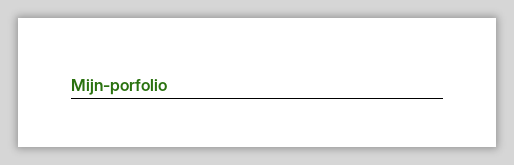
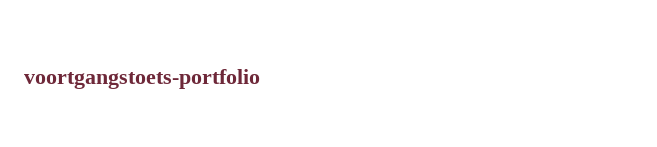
[71,79,167,95] Mijn-porfolio -> [24,69,260,89] voortgangstoets-portfolio

